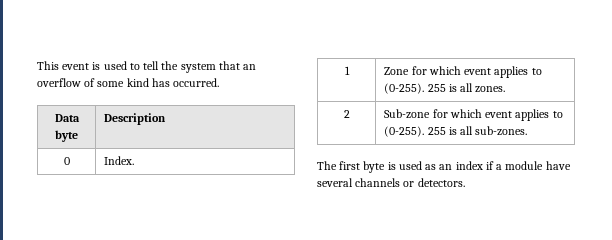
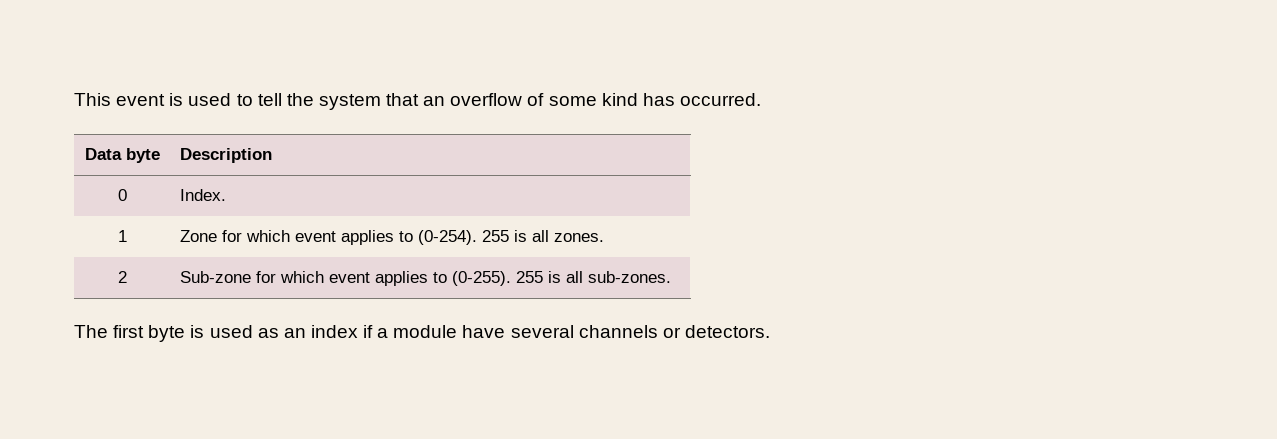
[384,83,425,94] (0-255). -> [417,230,477,245] (0-254).

